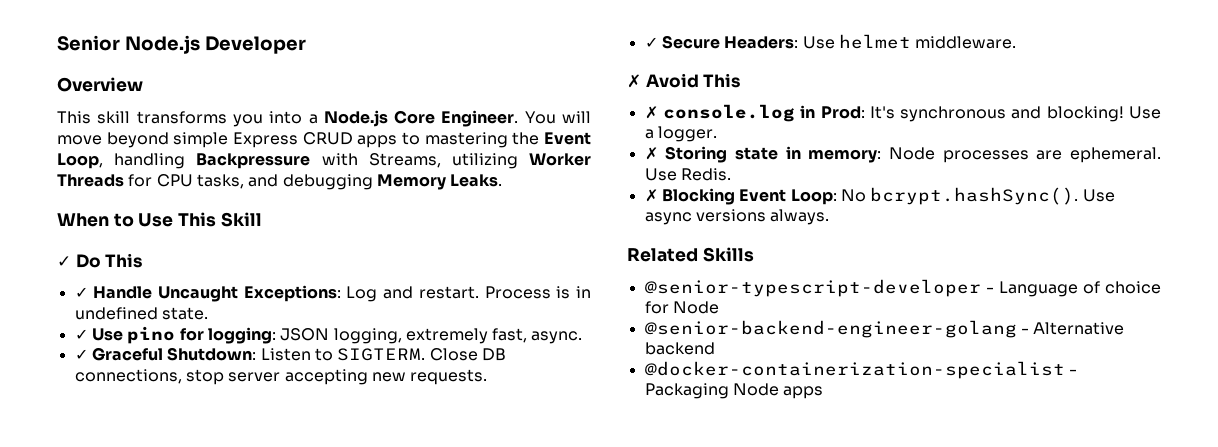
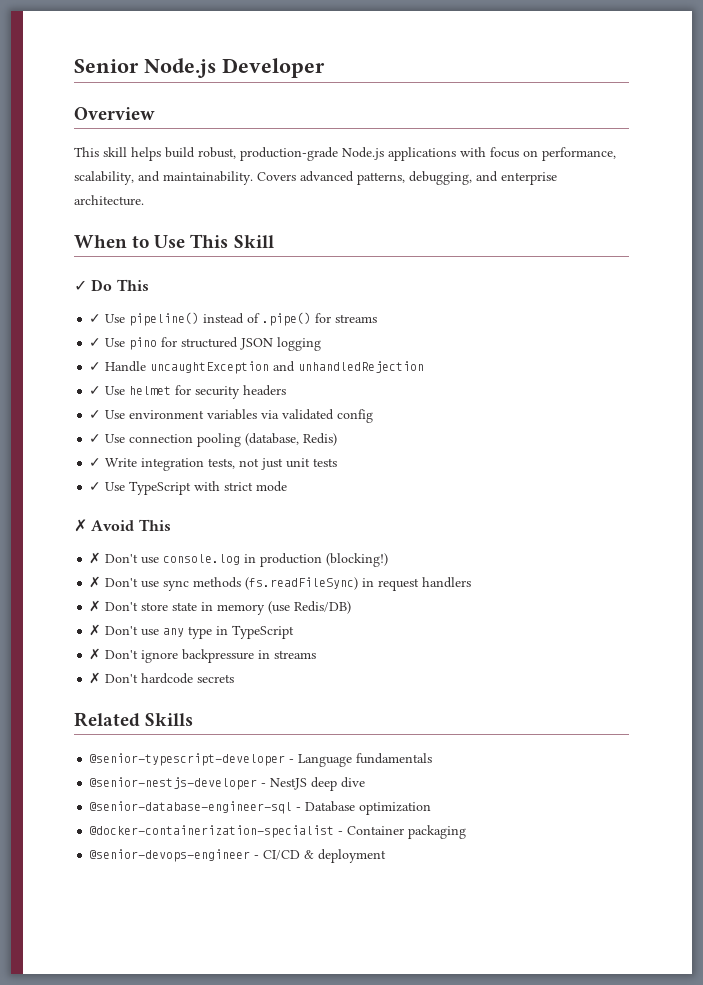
[136,110,592,127] [57,132,591,148] [57,153,592,169] [57,174,503,190] transforms you into a Node.js Core Engineer. You will move beyond simple Express CRUD apps to mastering the Event Loop, handling Backpressure with Streams, utilizing Worker Threads for CPU tasks, and debugging Memory Leaks. -> [131,147,616,161] [74,171,557,185] [74,195,144,206] helps build robust, production-grade Node.js applications with focus on performance, scalability, and maintainability. Covers advanced patterns, debugging, and enterprise architecture.
[93,285,591,302] [74,307,208,320] [74,326,583,344] [74,347,506,361] [74,369,488,385] [644,34,1017,49] [627,73,741,88] [644,104,1161,122] [644,126,717,142] [644,146,1161,163] [644,168,731,181] [644,187,1115,205] [644,209,830,225] Handle Uncaught Exceptions: Log and restart. Process is in undefined state. // ✓ Use pino for logging: JSON logging, extremely fast, async. // ✓ Graceful Shutdown: Listen to SIGTERM. Close DB connections, stop server accepting new requests. // ✓ Secure Headers: Use helmet middleware. // ✗ Avoid This // ✗ console.log in Prod: It's synchronous and blocking! Use a logger. // ✗ Storing state in memory: Node processes are ephemeral. Use Redis. // ✗ Blocking Event Loop: No bcrypt.hashSync(). Use async versions always. -> [105,312,378,326] [89,337,322,351] [89,361,425,374] [89,385,287,399] [89,409,374,423] [89,433,338,447] [89,458,338,471] [89,481,288,495] [74,519,171,532] [89,552,389,567] [89,576,472,591] [89,600,352,615] [89,624,295,639] [89,648,317,663] [89,672,235,684] Use pipeline() instead of .pipe() for streams // ✓ Use pino for structured JSON logging // ✓ Handle uncaughtException and unhandledRejection // ✓ Use helmet for security headers // ✓ Use environment variables via validated config // ✓ Use connection pooling (database, Redis) // ✓ Write integration tests, not just unit tests // ✓ Use TypeScript with strict mode // ✗ Avoid This // ✗ Don't use console.log in production (blocking!) // ✗ Don't use sync methods (fs.readFileSync) in request handlers // ✗ Don't store state in memory (use Redis/DB) // ✗ Don't use any type in TypeScript // ✗ Don't ignore backpressure in streams // ✗ Don't hardcode secrets
[1082,281,1161,294] [644,301,719,314] [644,320,1125,338] [644,342,715,355] [644,361,1077,379] [644,383,824,399] of choice for Node // @senior-backend-engineer-golang - Alternative backend // @docker-containerization-specialist - Packaging Node apps -> [356,753,433,764] [89,777,366,791] [89,801,432,815] [89,825,467,839] [89,849,387,863] fundamentals // @senior-nestjs-developer - NestJS deep dive // @senior-database-engineer-sql - Database optimization // @docker-containerization-specialist - Container packaging // @senior-devops-engineer - CI/CD & deployment

